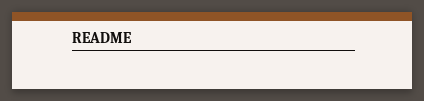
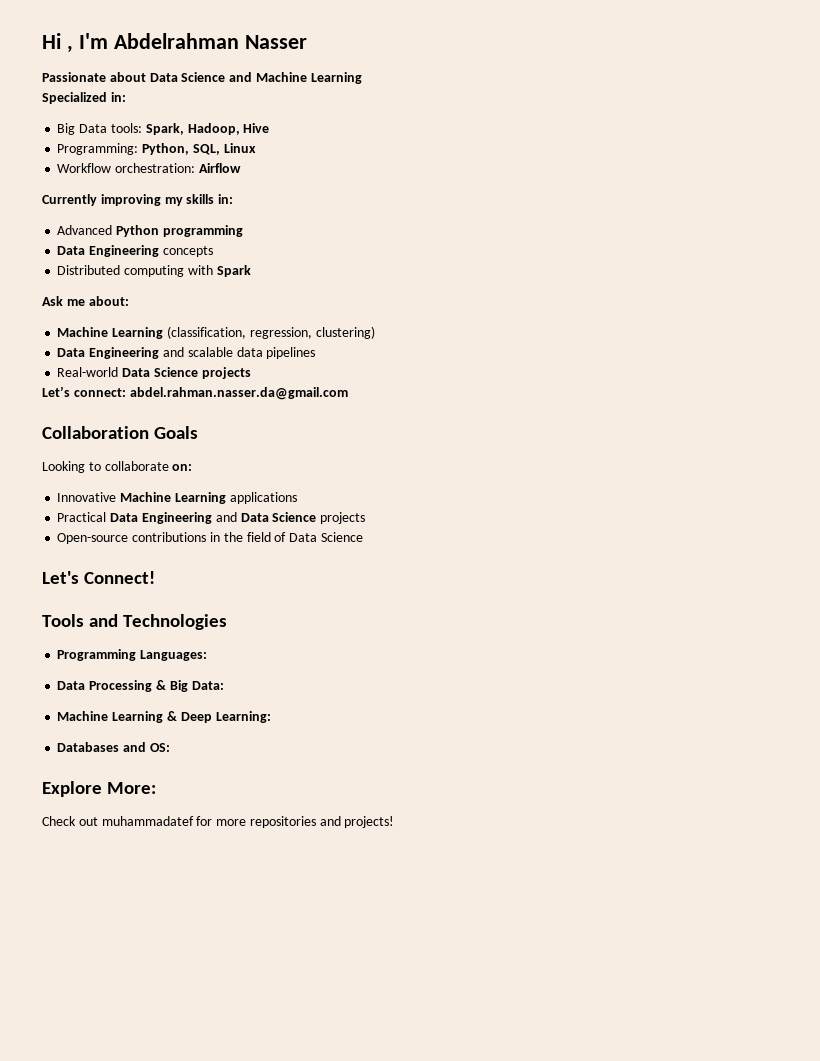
[72,32,132,43] README -> [42,33,307,53] [42,72,362,84] [42,92,126,104] [57,123,270,135] [57,143,256,155] [57,163,241,173] [42,194,234,206] [57,225,243,237] [57,245,213,257] [57,265,251,277] [42,296,129,306] [57,326,375,339] [57,347,316,359] [57,367,251,379] [42,386,348,400] [42,426,199,439] [42,461,193,473] [57,492,297,504] [57,512,366,524] [57,532,363,544] [42,571,156,584] [42,614,228,630] [57,649,208,661] [57,680,224,692] [57,711,271,723] [57,742,170,752] [42,781,157,797] [42,816,395,828] Hi , I'm Abdelrahman Nasser // Passionate about Data Science and Machine Learning // Specialized in: // Big Data tools: Spark, Hadoop, Hive // Programming: Python, SQL, Linux // Workflow orchestration: Airflow // Currently improving my skills in: // Advanced Python programming // Data Engineering concepts // Distributed computing with Spark // Ask me about: // Machine Learning (classification, regression, clustering) // Data Engineering and scalable data pipelines // Real-world Data Science projects // Let’s connect: abdel.rahman.nasser.da@gmail.com // Collaboration Goals // Looking to collaborate on: // Innovative Machine Learning applications // Practical Data Engineering and Data Science projects // Open-source contributions in the field of Data Science // Let's Connect! // Tools and Technologies // Programming Languages: // Data Processing & Big Data: // Machine Learning & Deep Learning: // Databases and OS: // Explore More: // Check out muhammadatef for more repositories and projects!

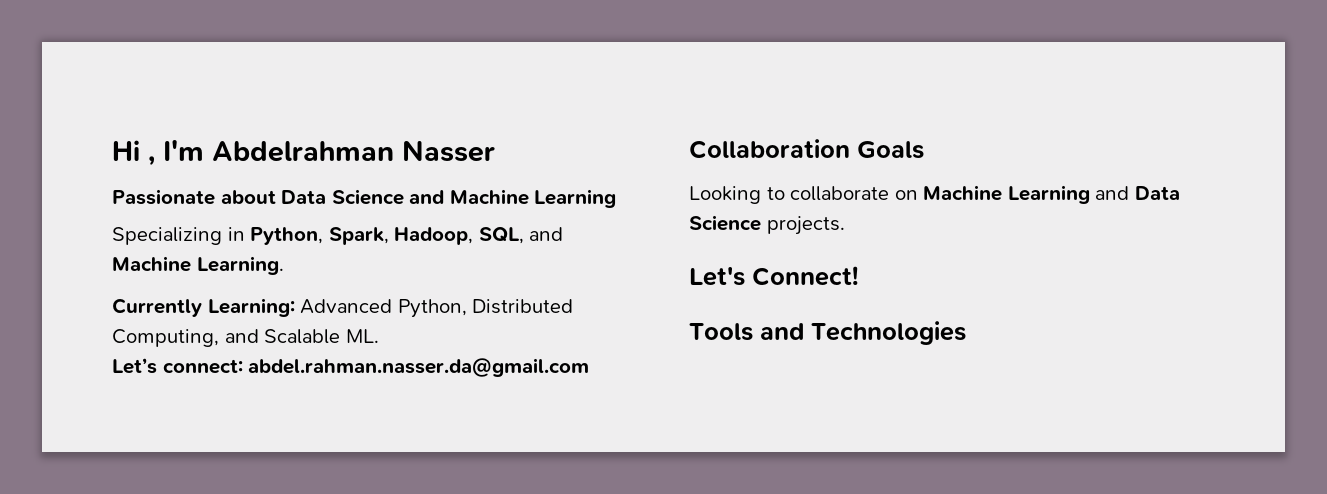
[42,92,126,104] [57,123,270,135] [57,143,256,155] [57,163,241,173] [42,194,234,206] [57,225,243,237] [57,245,213,257] [57,265,251,277] [42,296,129,306] [57,326,375,339] [57,347,316,359] [57,367,251,379] Specialized in: // Big Data tools: Spark, Hadoop, Hive // Programming: Python, SQL, Linux // Workflow orchestration: Airflow // Currently improving my skills in: // Advanced Python programming // Data Engineering concepts // Distributed computing with Spark // Ask me about: // Machine Learning (classification, regression, clustering) // Data Engineering and scalable data pipelines // Real-world Data Science projects -> [112,227,564,245] [112,256,284,275] [112,298,574,318] [112,329,379,347] Specializing in Python, Spark, Hadoop, SQL, and Machine Learning. // Currently Learning: Advanced Python, Distributed Computing, and Scalable ML.
[172,464,193,471] [57,492,297,504] [57,512,366,524] [57,532,363,544] on: // Innovative Machine Learning applications // Practical Data Engineering and Data Science projects // Open-source contributions in the field of Data Science -> [894,185,1180,204] [689,215,845,235] on Machine Learning and Data Science projects.
[57,649,208,661] [57,680,224,692] [57,711,271,723] [57,742,170,752] [42,781,157,797] [42,816,395,828] // Programming Languages: // Data Processing & Big Data: // Machine Learning & Deep Learning: // Databases and OS: // Explore More: // Check out muhammadatef for more repositories and projects! -> (966, 333) none

